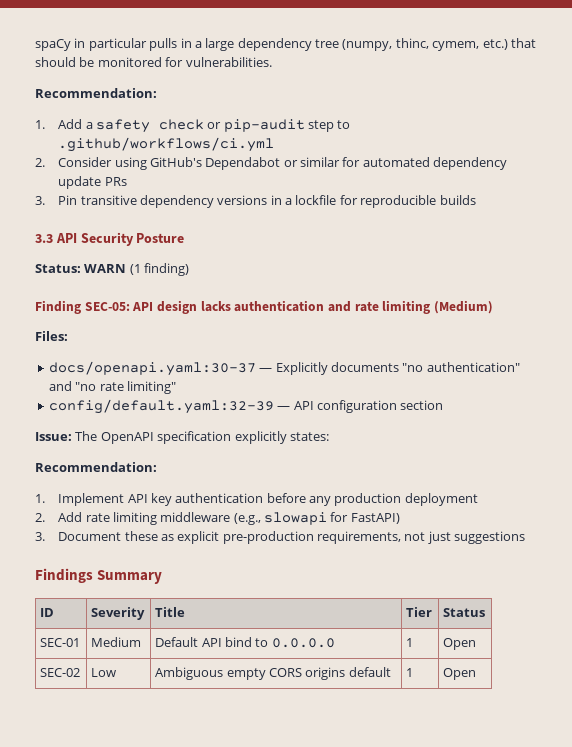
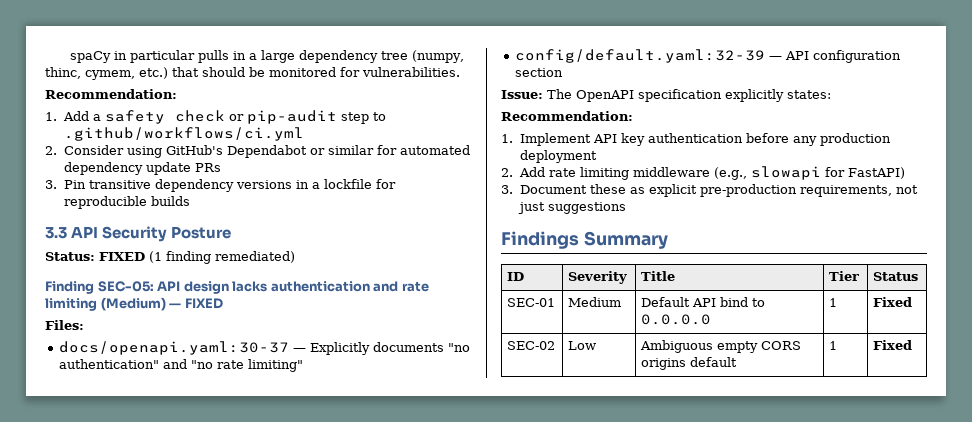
[84,263,190,276] WARN (1 finding) -> [99,251,295,264] FIXED (1 finding remediated)
(493, 307) none -> [169,298,223,309] — FIXED
[443,638,477,650] Open -> [873,297,913,307] Fixed
[443,668,477,680] Open -> [873,340,913,350] Fixed

